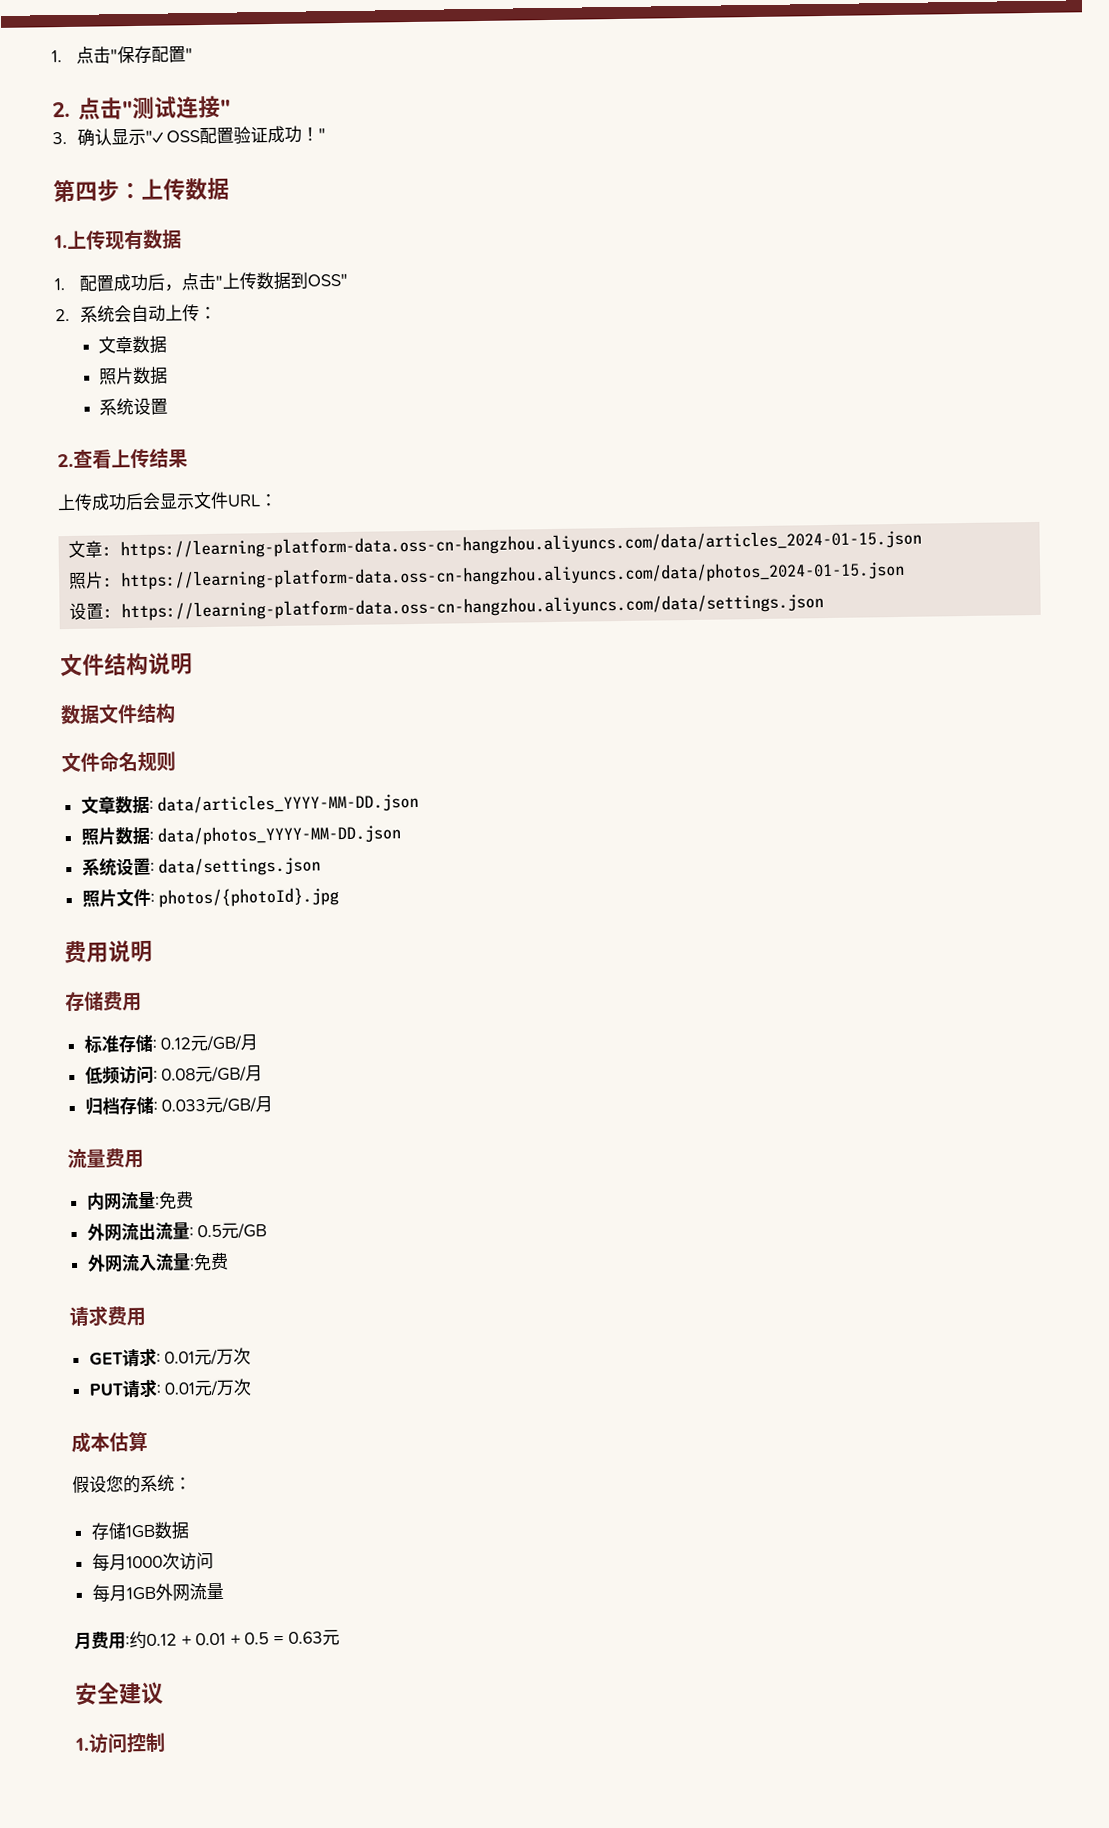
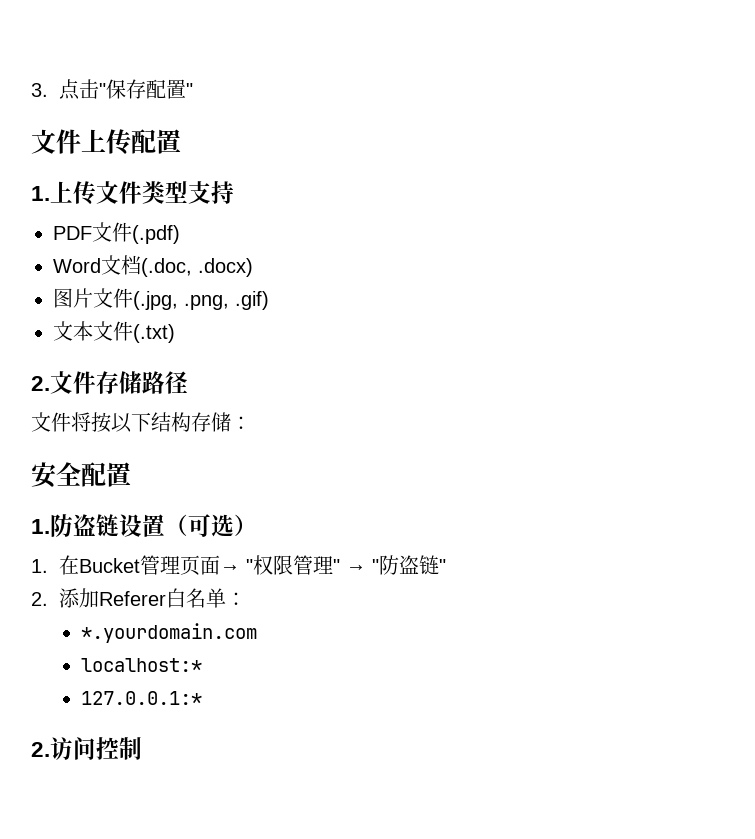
[51,50,62,63] 1. -> [31,83,48,97] 3.
[52,95,231,120] [52,125,327,147] [53,177,230,203] [53,229,182,251] [54,271,348,292] [55,304,217,323] [98,335,168,354] [99,366,169,385] [99,397,169,416] [57,448,188,469] [57,491,278,511] [68,529,923,560] [69,560,906,591] [69,593,825,622] [60,652,193,677] [60,703,176,725] [61,751,176,773] [80,792,420,815] [80,824,402,846] [81,856,322,877] [81,887,340,908] [64,940,153,964] [65,991,142,1012] [83,1034,259,1053] [84,1065,264,1085] [84,1096,274,1116] [67,1148,144,1169] [85,1191,194,1211] [86,1222,268,1241] [86,1252,229,1272] [69,1305,146,1327] [88,1347,252,1368] [88,1378,252,1399] [71,1430,148,1454] [72,1474,192,1494] [90,1521,190,1540] [91,1552,214,1571] [91,1582,224,1602] [74,1629,340,1651] 2.点击"测试连接" // 3.确认显示"✓ OSS配置验证成功！" // 第四步：上传数据 // 1.上传现有数据 // 1.配置成功后，点击"上传数据到OSS" // 2.系统会自动上传： // 文章数据 // 照片数据 // 系统设置 // 2.查看上传结果 // 上传成功后会显示文件URL： // 文章: https://learning-platform-data.oss-cn-hangzhou.aliyuncs.com/data/articles_2024-01-15.json // 照片: https://learning-platform-data.oss-cn-hangzhou.aliyuncs.com/data/photos_2024-01-15.json // 设置: https://learning-platform-data.oss-cn-hangzhou.aliyuncs.com/data/settings.json // 文件结构说明 // 数据文件结构 // 文件命名规则 // 文章数据: data/articles_YYYY-MM-DD.json // 照片数据: data/photos_YYYY-MM-DD.json // 系统设置: data/settings.json // 照片文件: photos/{photoId}.jpg // 费用说明 // 存储费用 // 标准存储: 0.12元/GB/月 // 低频访问: 0.08元/GB/月 // 归档存储: 0.033元/GB/月 // 流量费用 // 内网流量:免费 // 外网流出流量: 0.5元/GB // 外网流入流量:免费 // 请求费用 // GET请求: 0.01元/万次 // PUT请求: 0.01元/万次 // 成本估算 // 假设您的系统： // 存储1GB数据 // 每月1000次访问 // 每月1GB外网流量 // 月费用:约0.12 + 0.01 + 0.5 = 0.63元 -> [31,129,181,155] [31,181,234,205] [53,222,180,244] [53,255,253,277] [53,288,269,310] [53,321,175,343] [31,371,188,394] [31,412,251,433] 文件上传配置 // 1.上传文件类型支持 // PDF文件(.pdf) // Word文档(.doc, .docx) // 图片文件(.jpg, .png, .gif) // 文本文件(.txt) // 2.文件存储路径 // 文件将按以下结构存储：
[119,1681,164,1706] [74,1737,90,1752] 建议 // 1. -> [81,462,131,487] [31,514,257,537] [31,555,447,575] [31,588,247,608] [81,623,258,643] [81,658,203,672] [81,691,203,705] [31,742,50,757] 配置 // 1.防盗链设置（可选） // 1.在Bucket管理页面→ "权限管理" → "防盗链" // 2.添加Referer白名单： // *.yourdomain.com // localhost:* // 127.0.0.1:* // 2.

